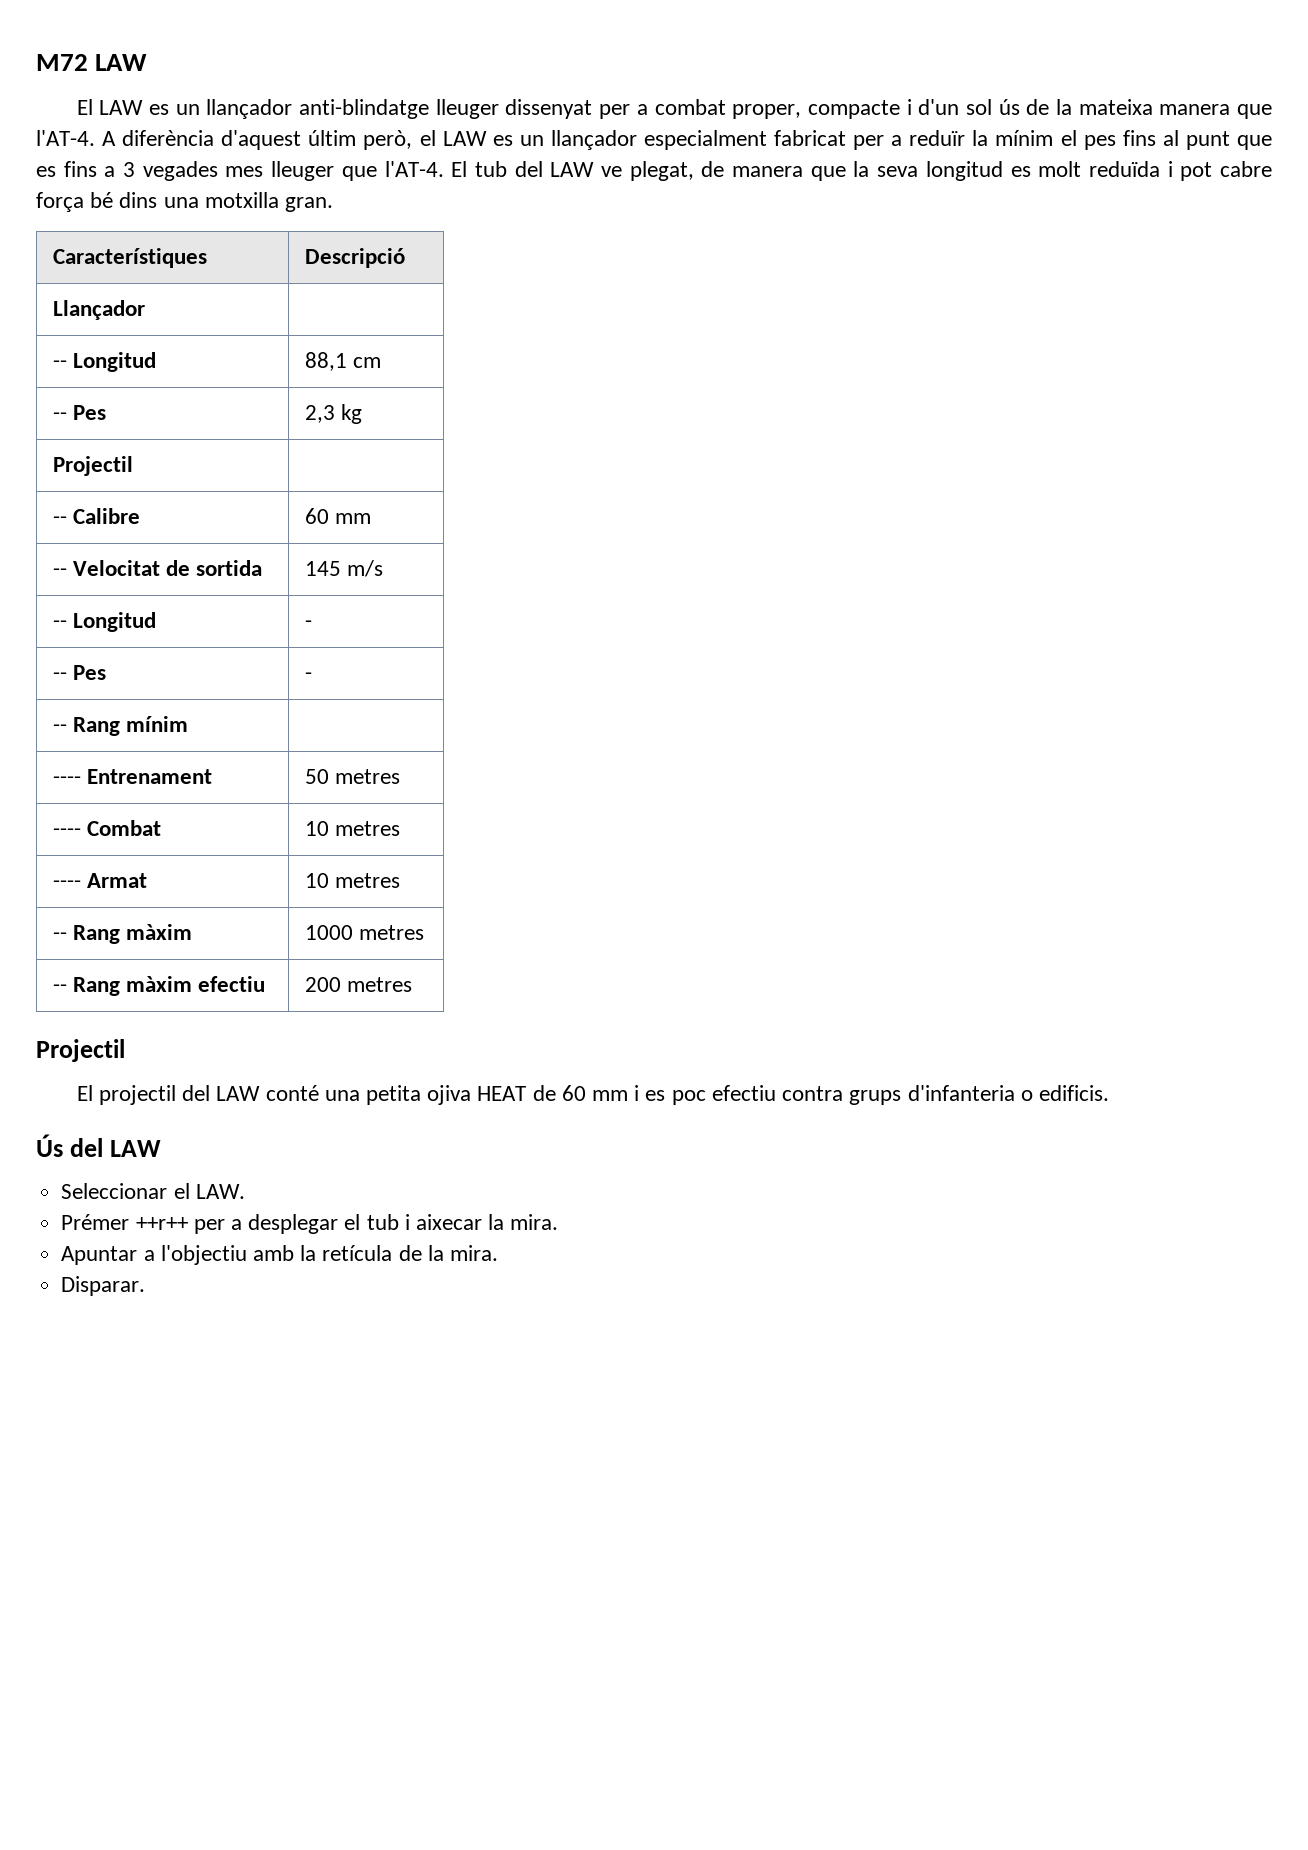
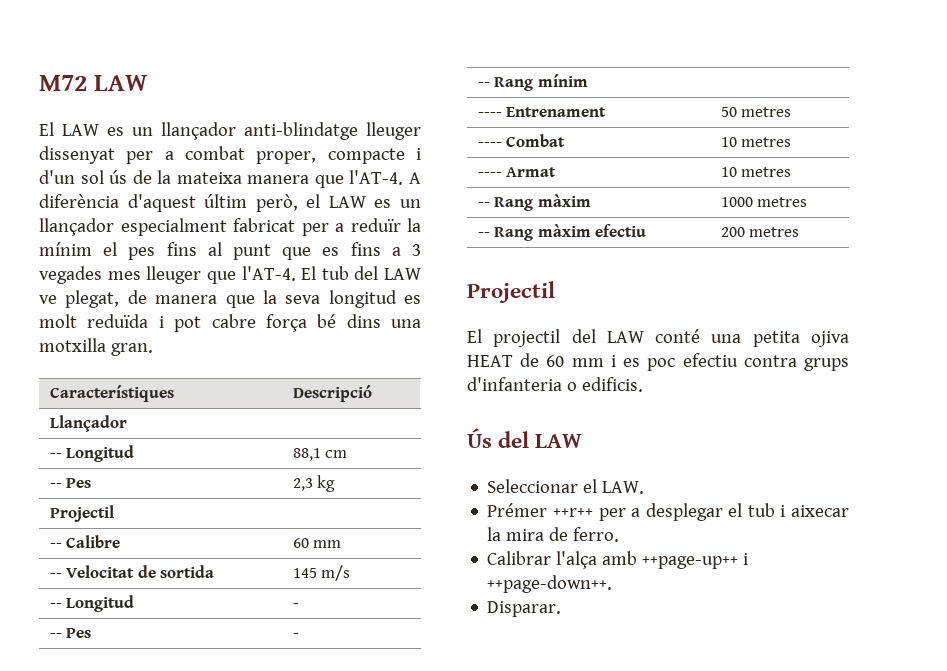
[510,1214,559,1230] [61,1245,498,1265] mira. // Apuntar a l'objectiu amb la retícula de la mira. -> [506,527,620,542] [487,551,749,569] [487,575,613,593] mira de ferro. // Calibrar l'alça amb ++page-up++ i ++page-down++.

